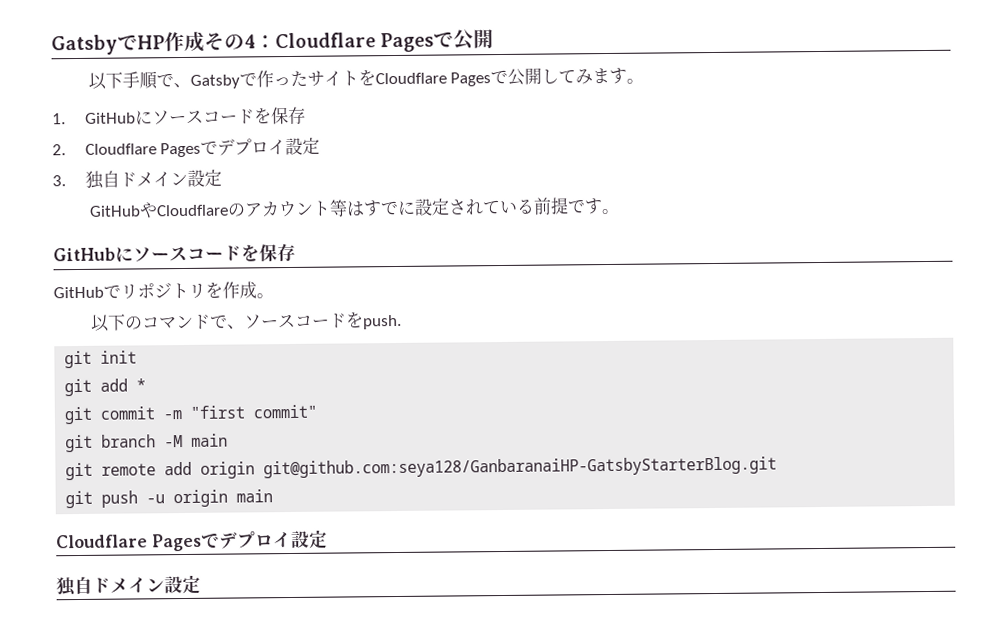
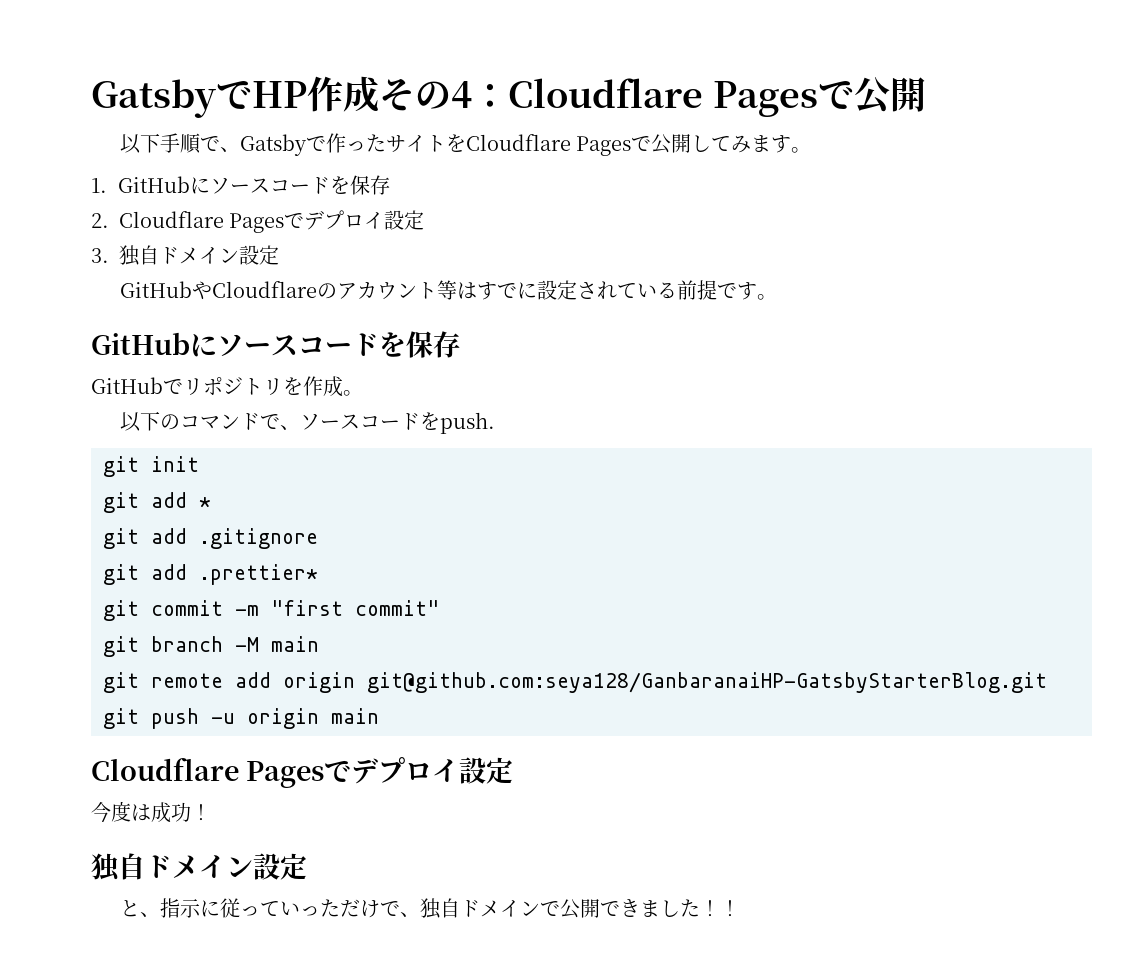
(147, 385) none -> [103,528,318,549] [103,564,318,585] // git add .gitignore // git add .prettier*
[56,574,201,597] // 独自ドメイン設定 -> [91,801,211,823] [91,853,307,882] [119,898,740,919] // 今度は成功！ // 独自ドメイン設定 // と、指示に従っていっただけで、独自ドメインで公開できました！！

